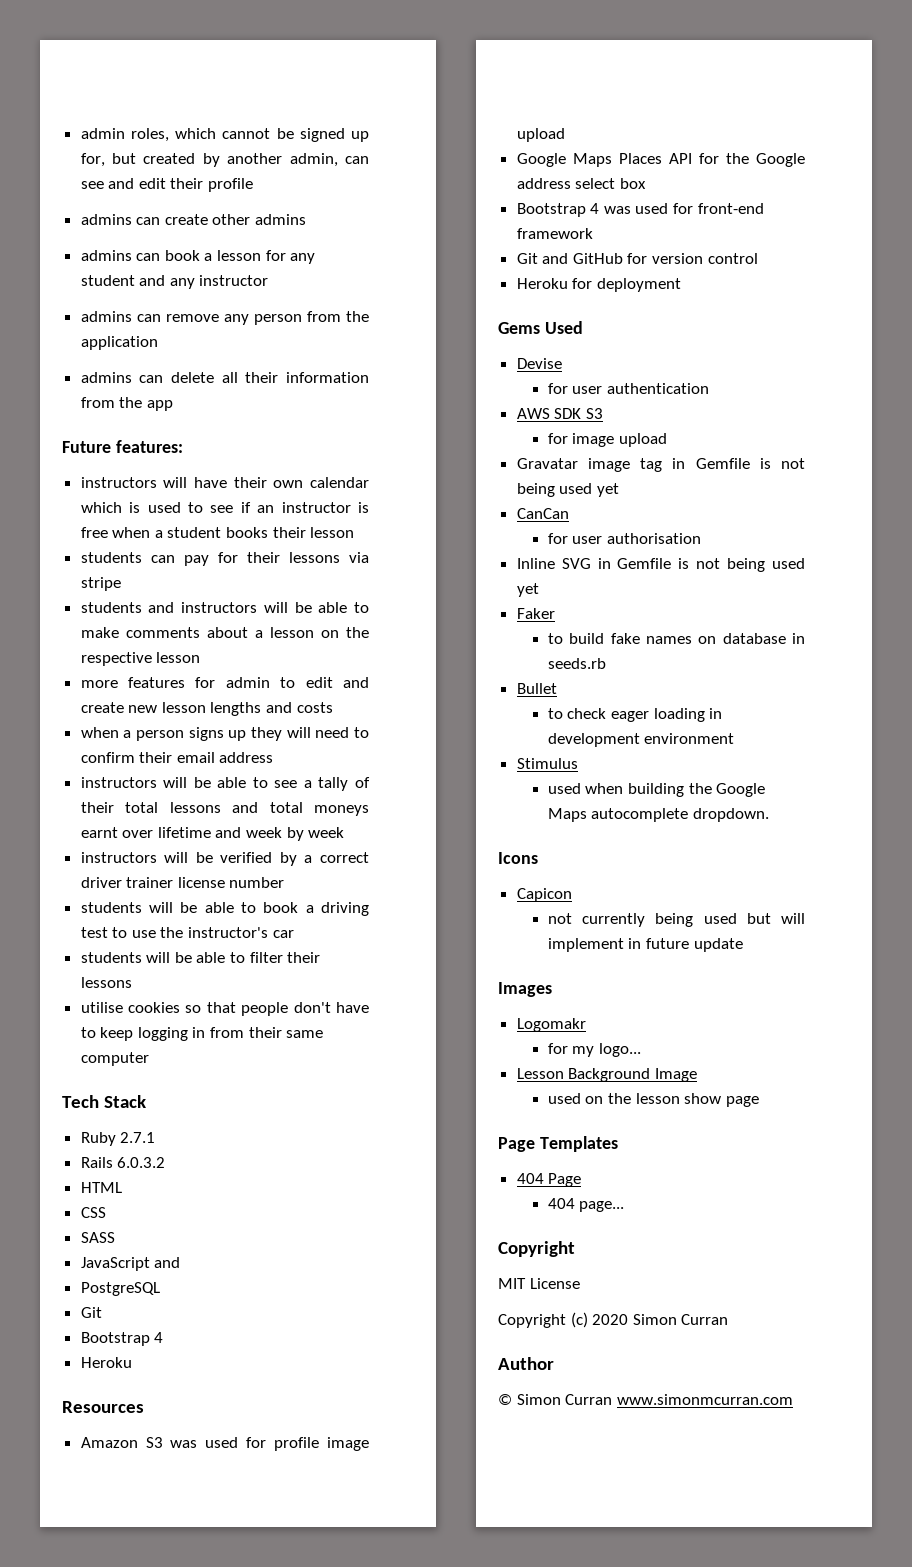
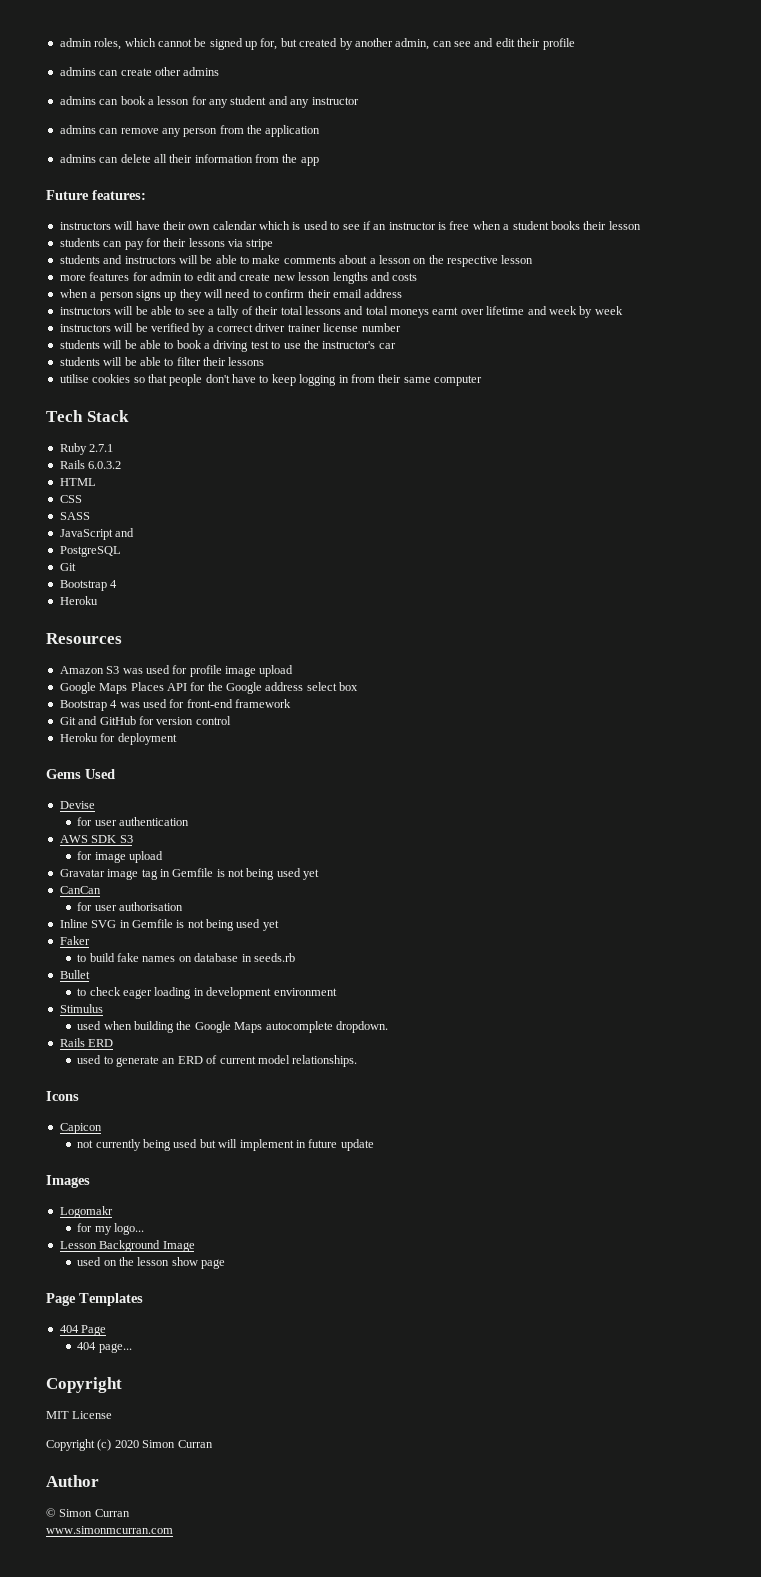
(770, 815) none -> [59,1038,114,1047] [77,1055,358,1067] // Rails ERD // used to generate an ERD of current model relationships.
(613, 1399) none -> (130, 1513) //

